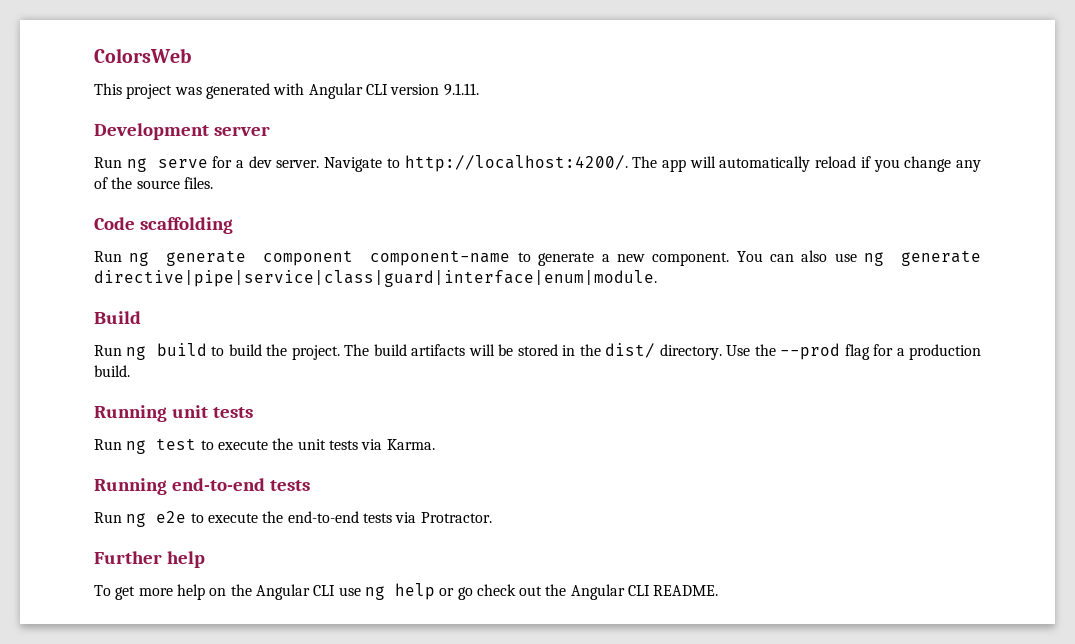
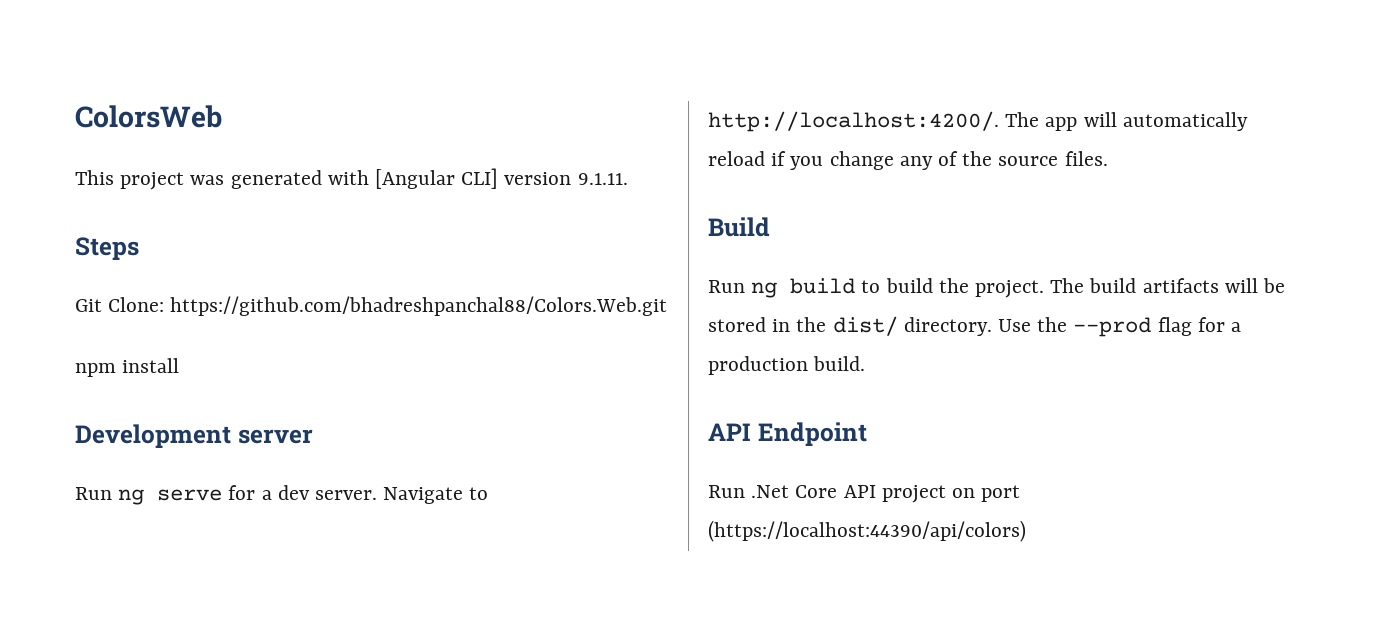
[308,83,388,99] Angular CLI -> [375,168,499,189] [Angular CLI]
(479, 89) none -> [75,237,139,260] [75,296,668,316] [75,358,180,377] // Steps // Git Clone: https://github.com/bhadreshpanchal88/Colors.Web.git // npm install
[94,217,233,234] [94,250,982,266] [94,270,657,287] // Code scaffolding // Run ng generate component component-name to generate a new component. You can also use ng generate directive|pipe|service|class|guard|interface|enum|module. -> (1108, 158) none
[94,405,253,422] [94,438,435,454] [94,478,310,495] [94,511,492,527] [94,551,205,568] [94,583,719,600] Running unit tests // Run ng test to execute the unit tests via Karma. // Running end-to-end tests // Run ng e2e to execute the end-to-end tests via Protractor. // Further help // To get more help on the Angular CLI use ng help or go check out the Angular CLI README. -> [708,422,867,446] [708,485,1021,503] [708,520,1026,542] API Endpoint // Run .Net Core API project on port (https://localhost:44390/api/colors)

